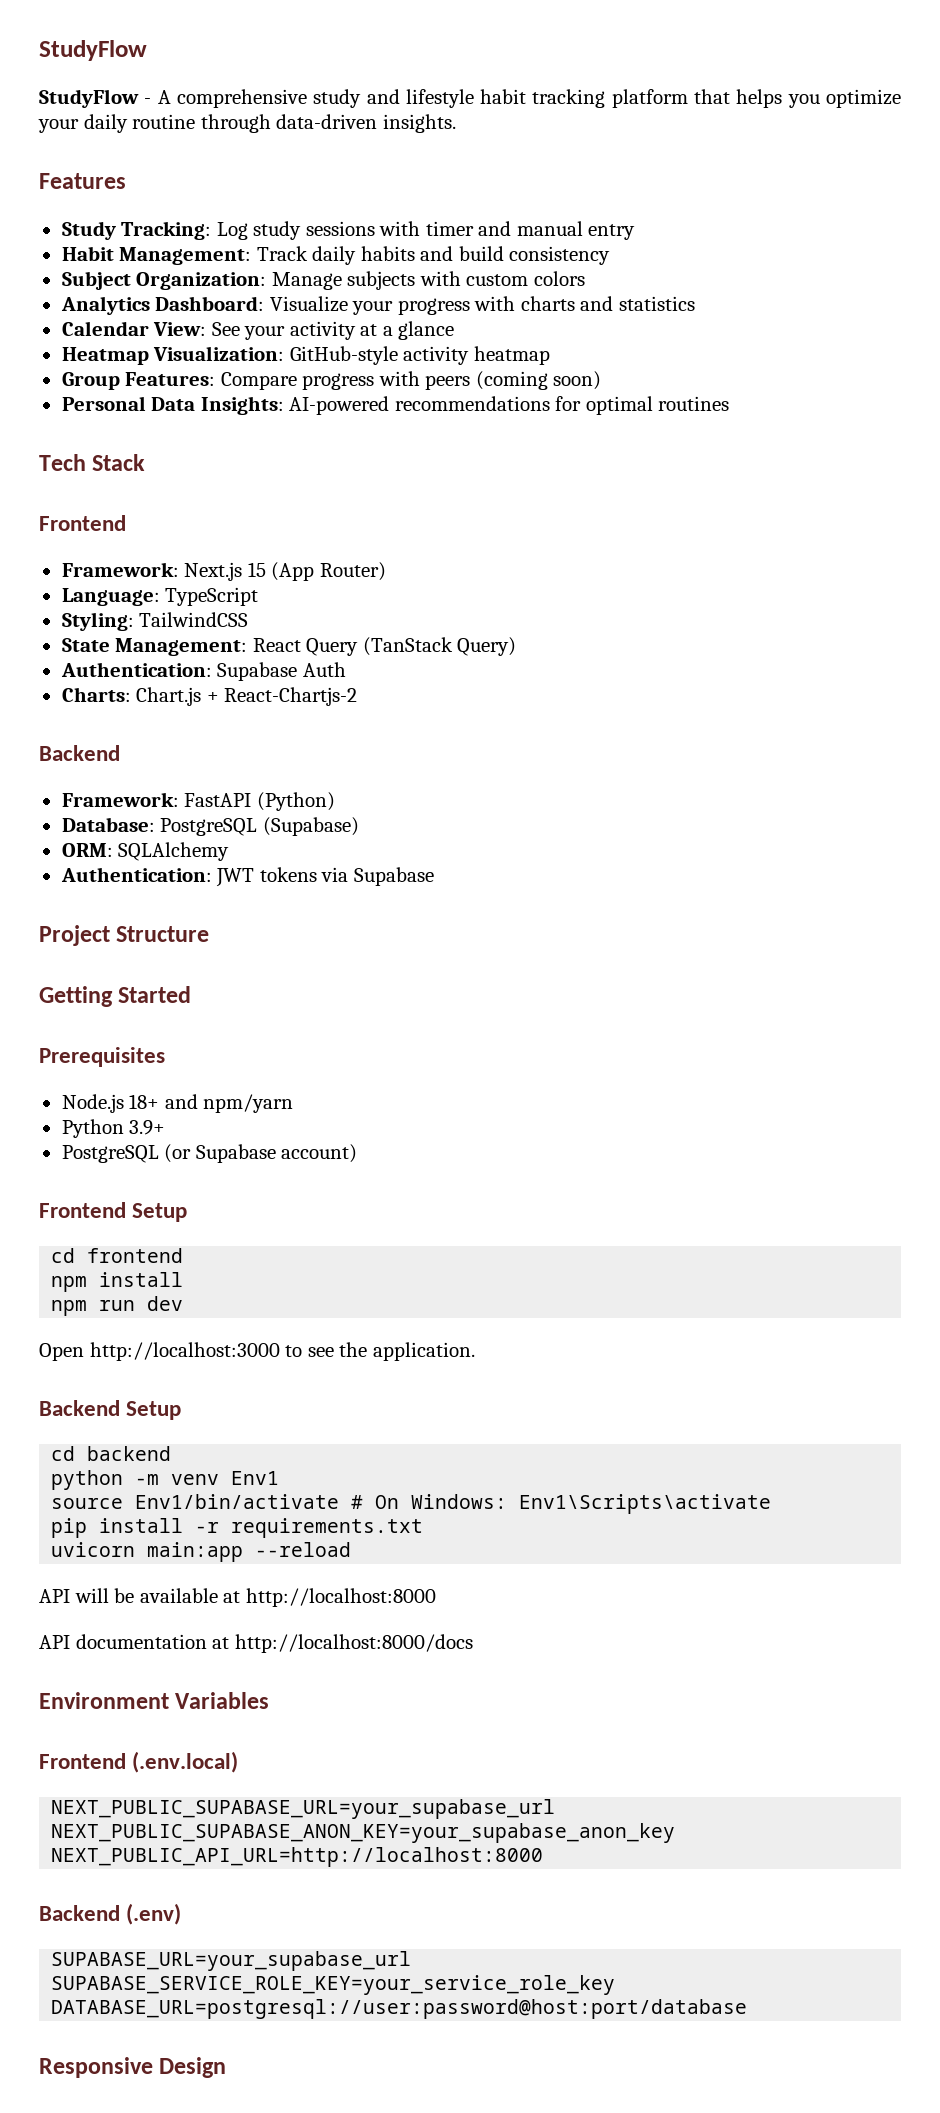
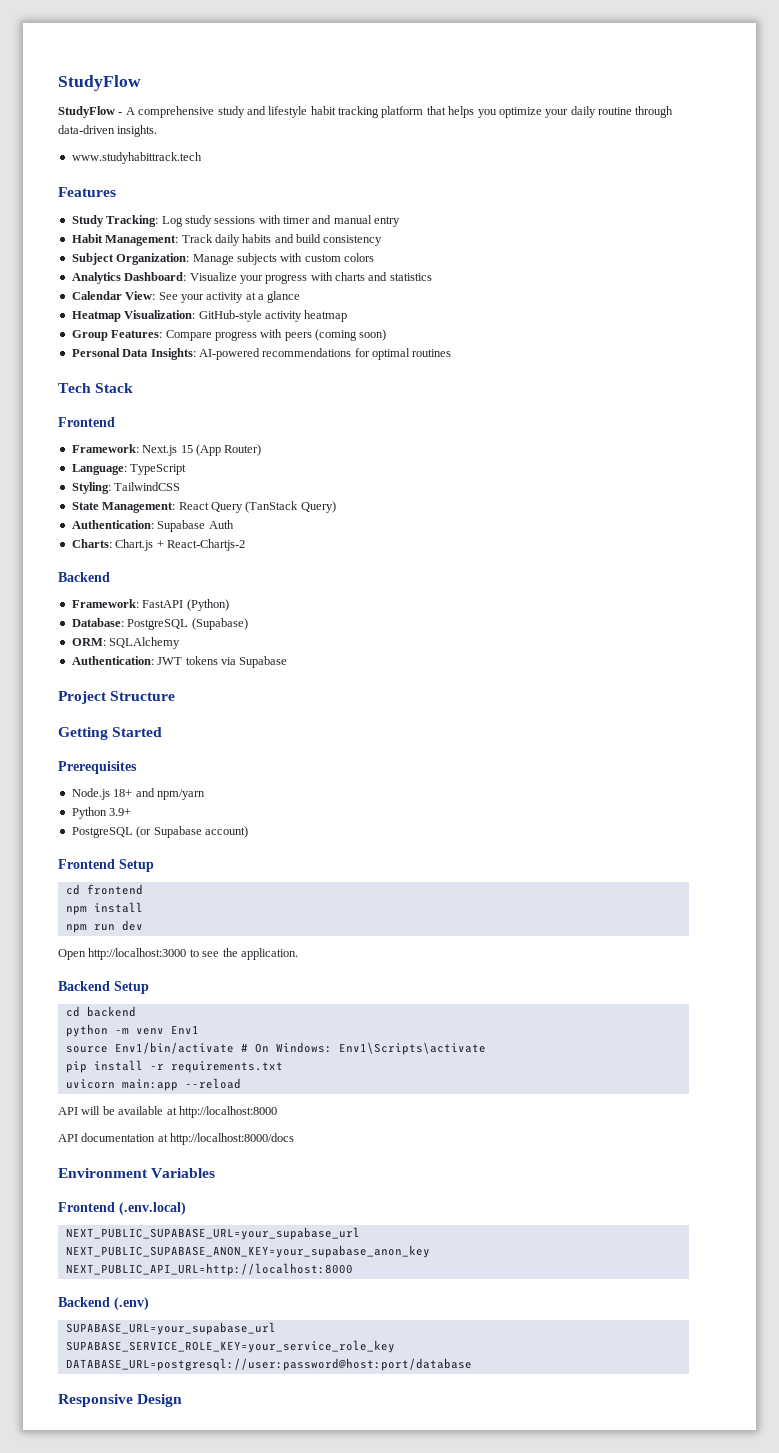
(456, 123) none -> [71,152,202,164] // www.studyhabittrack.tech

